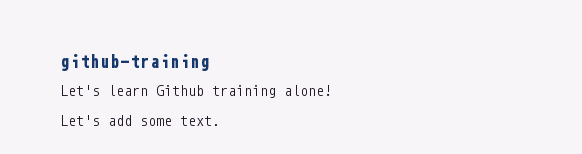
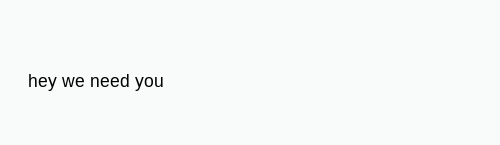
[60,54,210,71] [60,85,332,98] [60,115,220,126] github-training // Let's learn Github training alone! // Let's add some text. -> [28,74,164,91] hey we need you

